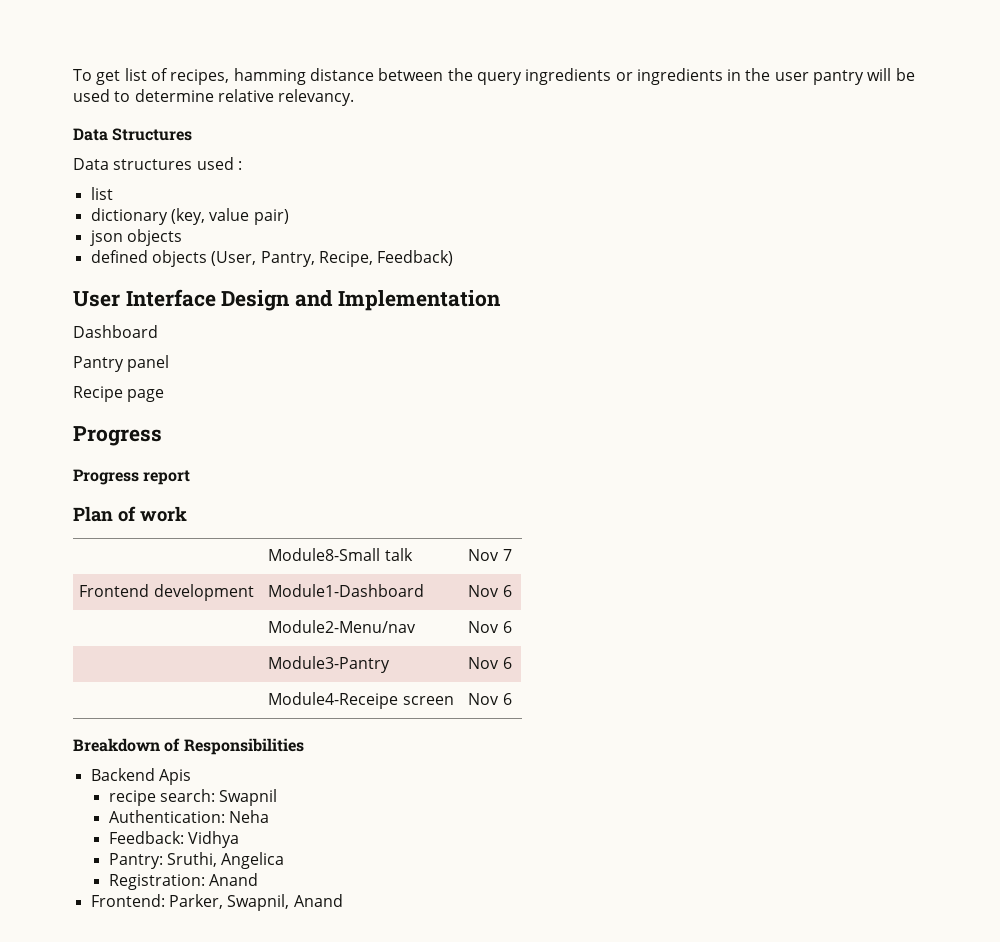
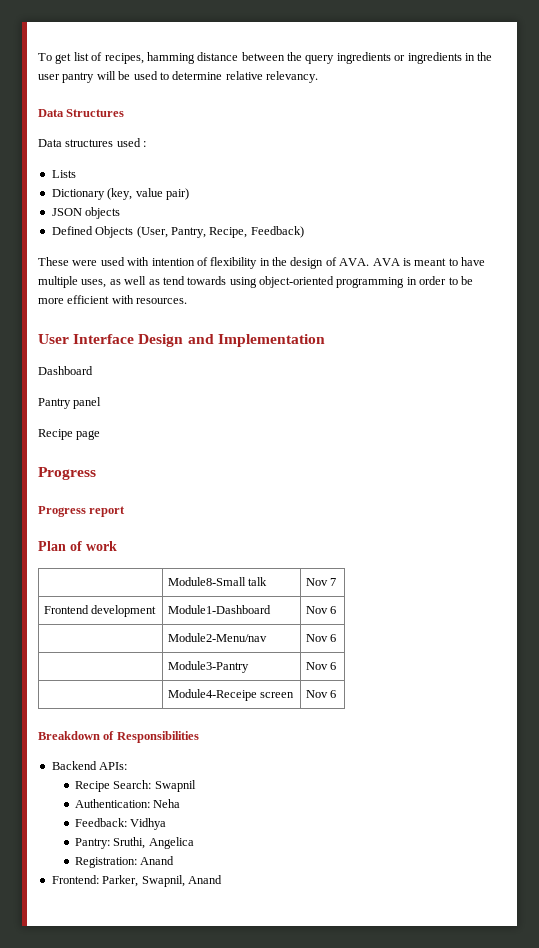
[90,187,113,200] [90,208,168,225] list // dictionary -> [51,170,76,178] [51,189,105,200] Lists // Dictionary
[89,230,123,246] json -> [51,208,82,216] JSON
[90,250,207,267] defined objects -> [51,226,134,238] Defined Objects
(454, 258) none -> [38,257,485,269] [38,276,473,288] [38,295,188,304] // These were used with intention of flexibility in the design of AVA. AVA is meant to have multiple uses, as well as tend towards using object-oriented programming in order to be more efficient with resources.
[158,769,191,785] [108,789,216,806] Apis // recipe search: -> [99,762,128,770] [74,780,152,792] APIs: // Recipe Search:

